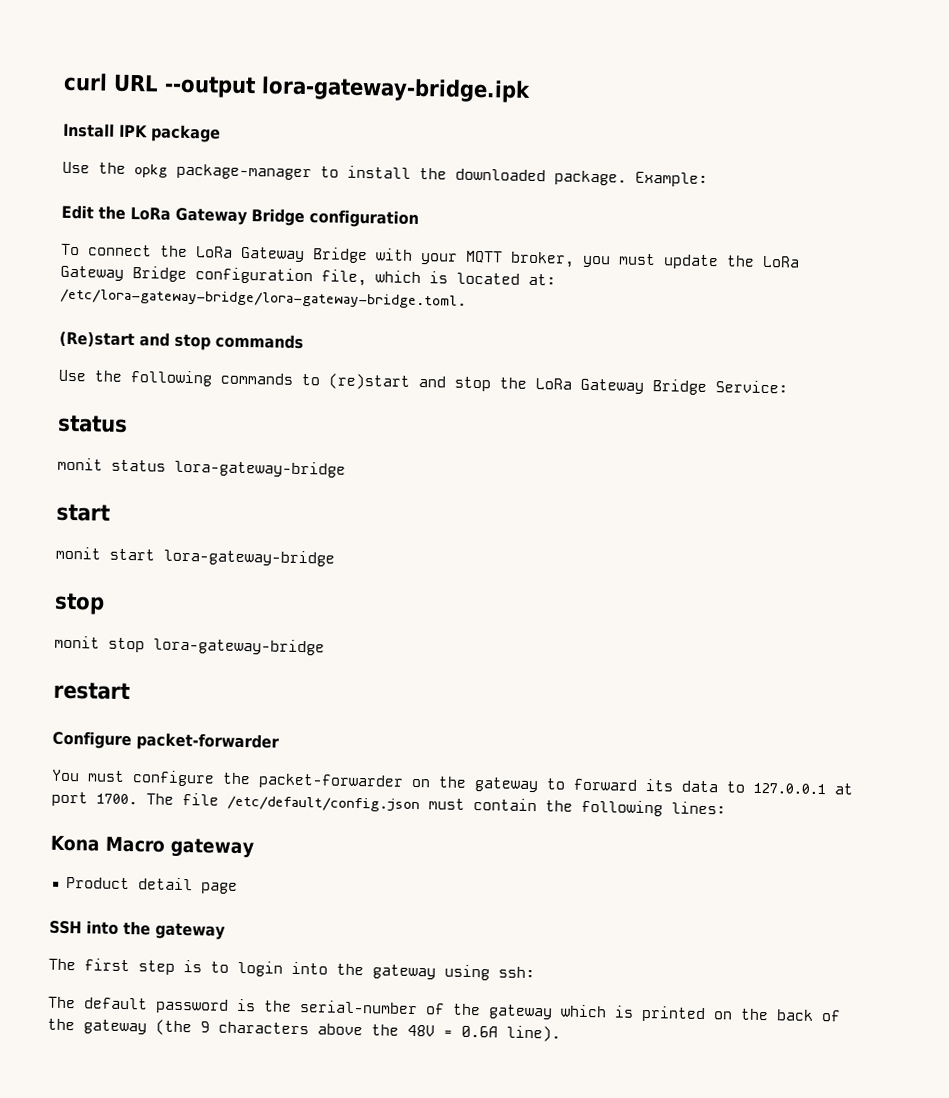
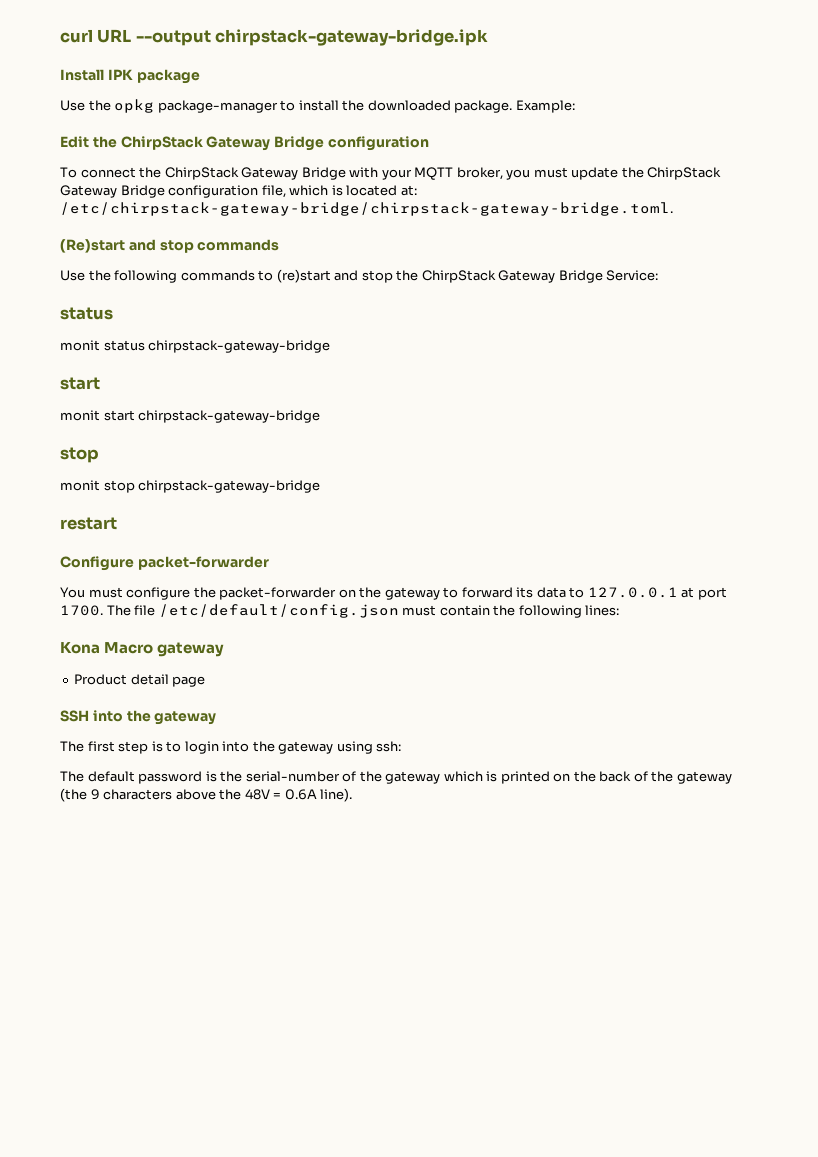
[261,76,531,103] lora-gateway-bridge.ipk -> [215,29,489,46] chirpstack-gateway-bridge.ipk
[130,207,171,221] LoRa -> [120,136,203,150] ChirpStack
[196,246,233,258] LoRa -> [164,167,239,180] ChirpStack
[762,255,800,268] LoRa -> [647,167,722,180] ChirpStack
[60,288,467,309] /etc/lora-gateway-bridge/lora-gateway-bridge.toml. -> [60,202,673,216] /etc/chirpstack-gateway-bridge/chirpstack-gateway-bridge.toml.
[535,378,572,390] LoRa -> [421,270,496,283] ChirpStack
[174,459,346,478] lora-gateway-bridge -> [148,340,331,353] chirpstack-gateway-bridge
[163,548,335,567] lora-gateway-bridge -> [138,410,321,423] chirpstack-gateway-bridge
[153,637,325,656] lora-gateway-bridge -> [138,480,321,493] chirpstack-gateway-bridge

